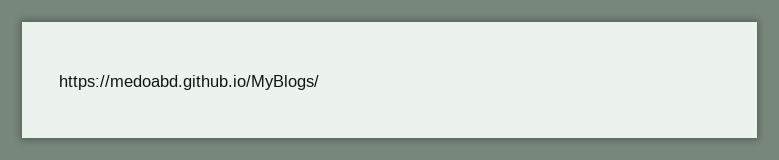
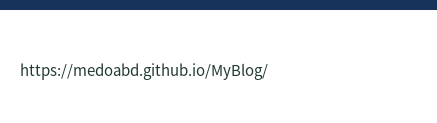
[59,75,319,90] https://medoabd.github.io/MyBlogs/ -> [20,63,268,80] https://medoabd.github.io/MyBlog/

